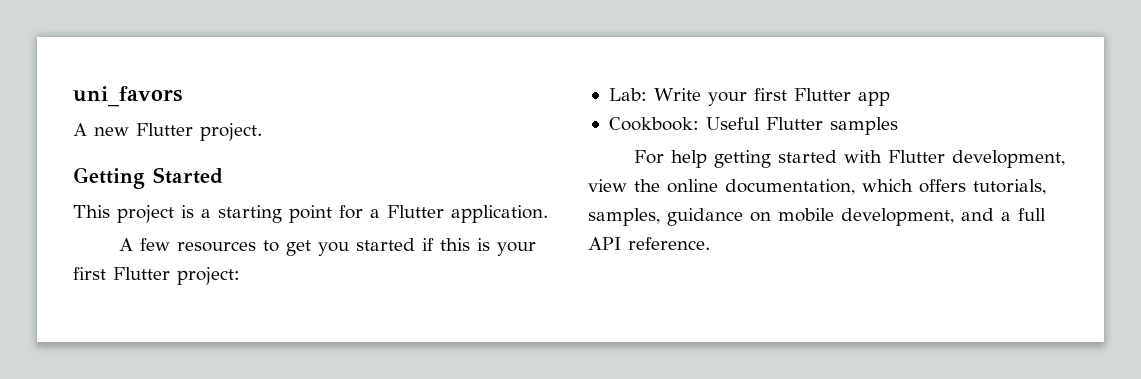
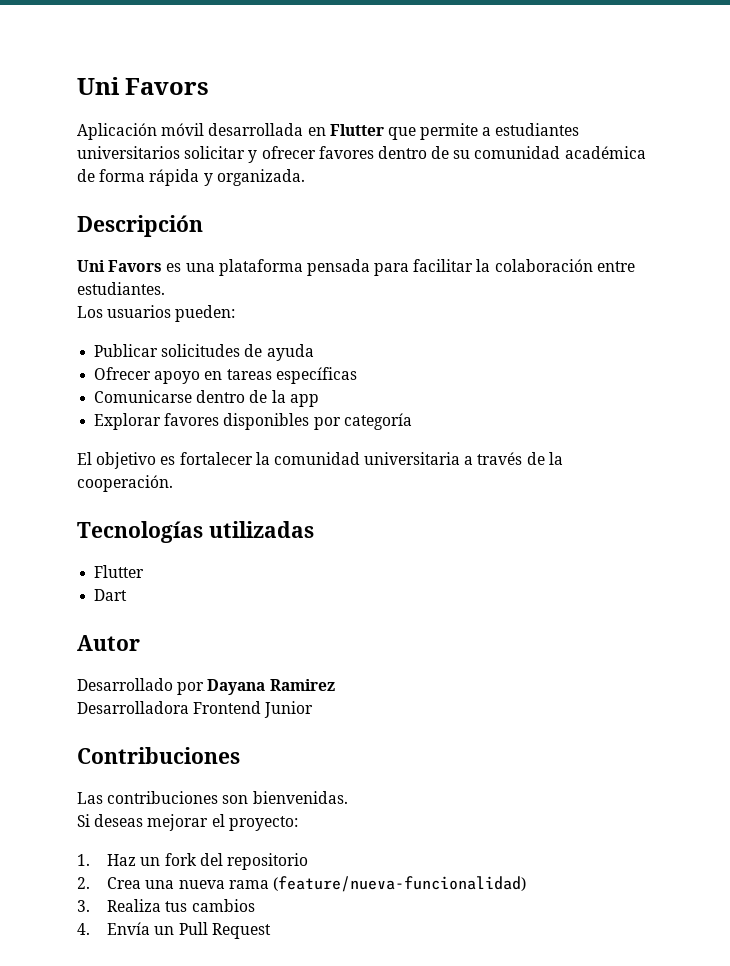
[73,86,182,107] [73,123,262,141] [73,167,223,189] [73,205,548,223] [118,238,536,256] [73,267,240,285] [608,88,890,106] [608,117,898,135] [633,150,1065,168] [588,179,1046,195] [588,208,1046,226] [588,237,710,250] uni_favors // A new Flutter project. // Getting Started // This project is a starting point for a Flutter application. // A few resources to get you started if this is your first Flutter project: // Lab: Write your first Flutter app // Cookbook: Useful Flutter samples // For help getting started with Flutter development, view the online documentation, which offers tutorials, samples, guidance on mobile development, and a full API reference. -> [77,77,210,95] [77,123,580,140] [77,146,646,163] [77,169,305,186] [77,215,203,237] [77,259,635,276] [77,282,165,295] [77,305,236,322] [94,344,314,361] [94,367,357,384] [94,390,319,407] [94,413,412,430] [77,452,563,469] [77,475,173,492] [77,521,314,543] [94,565,145,578] [94,589,128,601] [77,635,140,651] [77,678,335,695] [77,701,314,718] [77,747,240,764] [77,791,348,804] [77,814,298,831] [77,853,308,870] [77,876,526,892] [77,899,255,912] [77,922,271,939] Uni Favors // Aplicación móvil desarrollada en Flutter que permite a estudiantes universitarios solicitar y ofrecer favores dentro de su comunidad académica de forma rápida y organizada. // Descripción // Uni Favors es una plataforma pensada para facilitar la colaboración entre estudiantes. // Los usuarios pueden: // Publicar solicitudes de ayuda // Ofrecer apoyo en tareas específicas // Comunicarse dentro de la app // Explorar favores disponibles por categoría // El objetivo es fortalecer la comunidad universitaria a través de la cooperación. // Tecnologías utilizadas // Flutter // Dart // Autor // Desarrollado por Dayana Ramirez // Desarrolladora Frontend Junior // Contribuciones // Las contribuciones son bienvenidas. // Si deseas mejorar el proyecto: // 1. Haz un fork del repositorio // 2. Crea una nueva rama (feature/nueva-funcionalidad) // 3. Realiza tus cambios // 4. Envía un Pull Request

